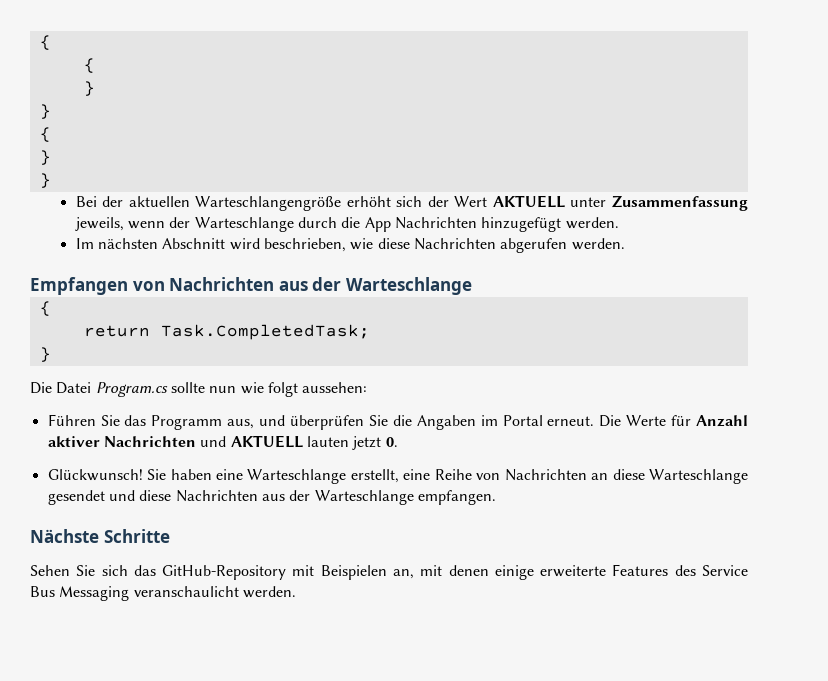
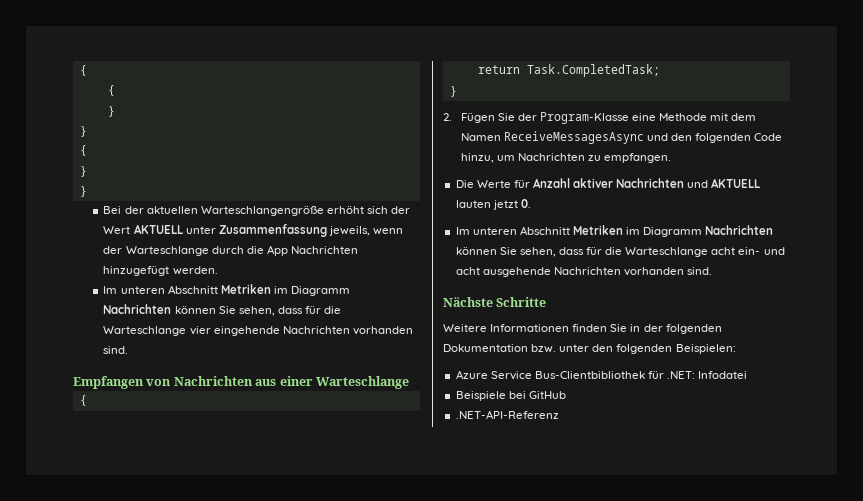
[98,238,625,253] nächsten Abschnitt wird beschrieben, wie diese Nachrichten abgerufen werden. -> [120,284,350,296] [103,304,342,316] [103,326,413,336] [103,346,129,354] unteren Abschnitt Metriken im Diagramm Nachrichten können Sie sehen, dass für die Warteschlange vier eingehende Nachrichten vorhanden sind.
[312,277,342,291] der -> [279,376,313,386] einer
[30,382,368,397] [47,414,595,430] Die Datei Program.cs sollte nun wie folgt aussehen: // Führen Sie das Programm aus, und überprüfen Sie die Angaben im Portal erneut. -> [443,112,757,124] [460,131,783,144] [460,153,672,163] 2. Fügen Sie der Program-Klasse eine Methode mit dem Namen ReceiveMessagesAsync und den folgenden Code hinzu, um Nachrichten zu empfangen. //
[47,469,748,484] [47,490,496,505] [30,529,170,543] [30,564,749,580] [30,586,296,601] Glückwunsch! Sie haben eine Warteschlange erstellt, eine Reihe von Nachrichten an diese Warteschlange gesendet und diese Nachrichten aus der Warteschlange empfangen. // Nächste Schritte // Sehen Sie sich das GitHub-Repository mit Beispielen an, mit denen einige erweiterte Features des Service Bus Messaging veranschaulicht werden. -> [455,225,774,237] [455,247,785,257] [455,267,713,277] [443,297,547,307] [443,324,722,334] [443,344,736,354] [455,370,748,380] [455,391,566,401] [455,410,559,419] Im unteren Abschnitt Metriken im Diagramm Nachrichten können Sie sehen, dass für die Warteschlange acht ein- und acht ausgehende Nachrichten vorhanden sind. // Nächste Schritte // Weitere Informationen finden Sie in der folgenden Dokumentation bzw. unter den folgenden Beispielen: // Azure Service Bus-Clientbibliothek für .NET: Infodatei // Beispiele bei GitHub // .NET-API-Referenz

